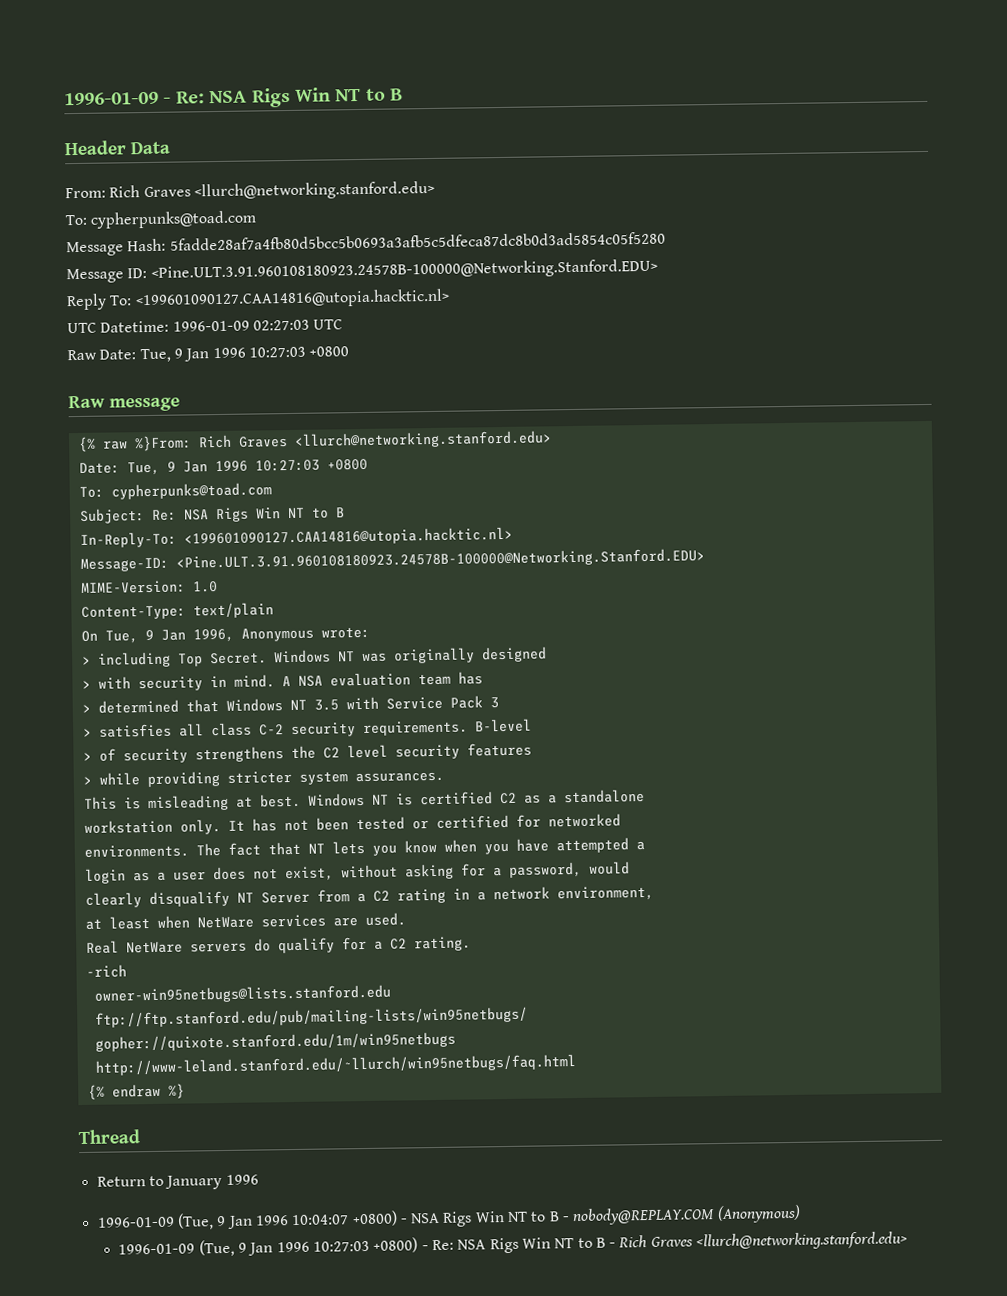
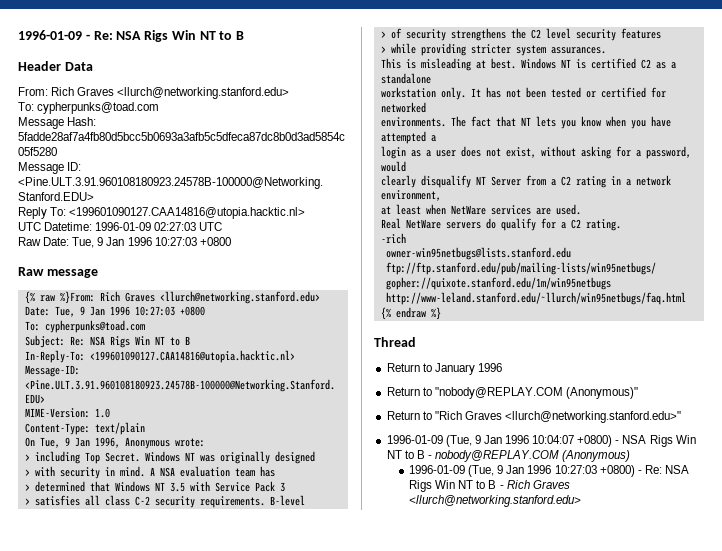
(259, 1179) none -> [386,387,638,399] [386,411,682,423] // Return to "nobody@REPLAY.COM (Anonymous)" // Return to "Rich Graves <llurch@networking.stanford.edu>"

